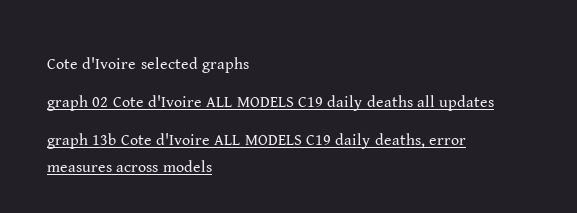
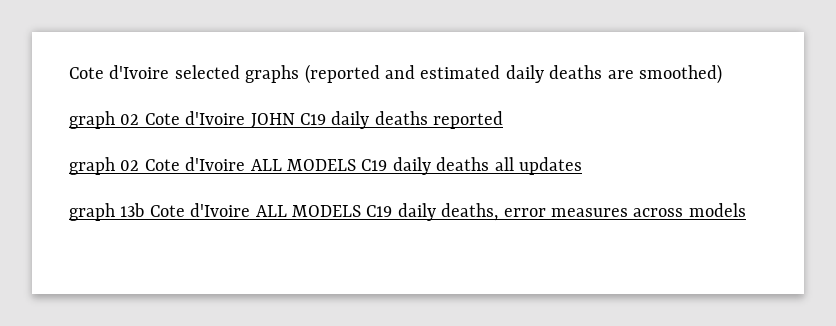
(249, 65) none -> [304,64,722,84] [69,111,504,129] (reported and estimated daily deaths are smoothed) // graph 02 Cote d'Ivoire JOHN C19 daily deaths reported

